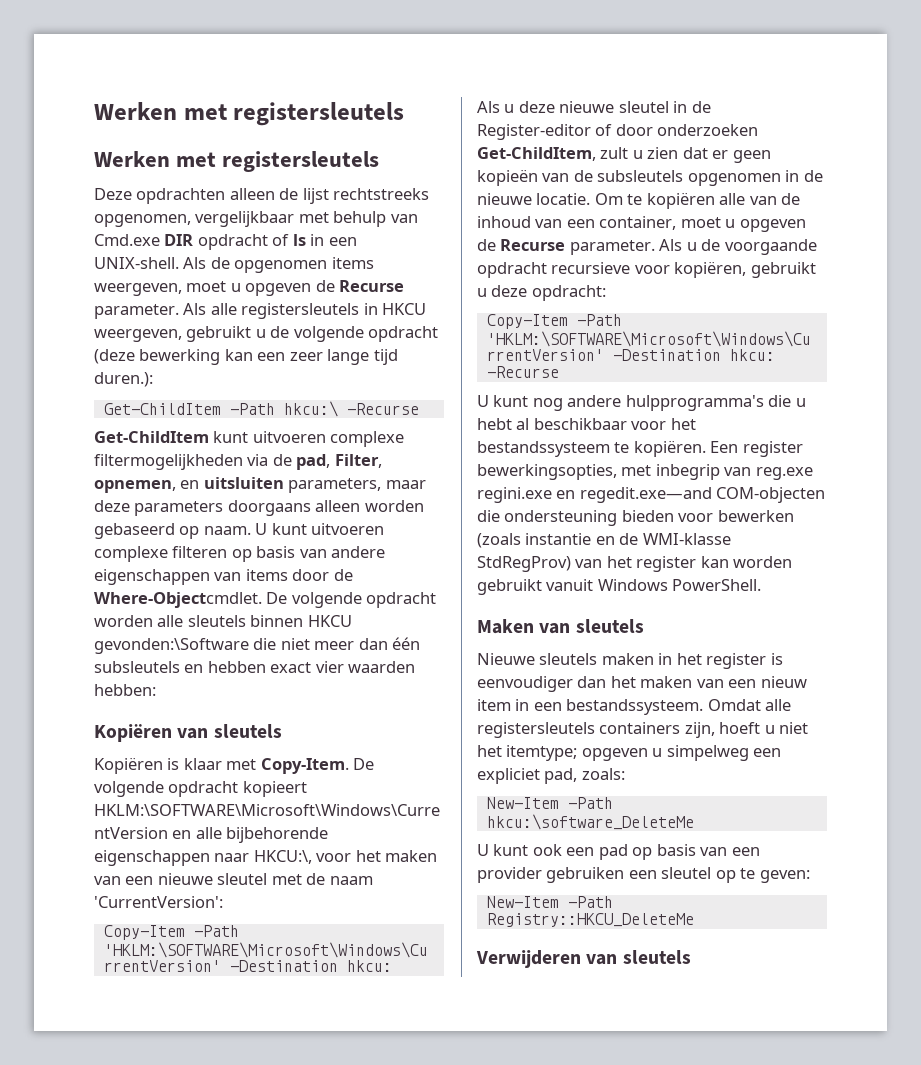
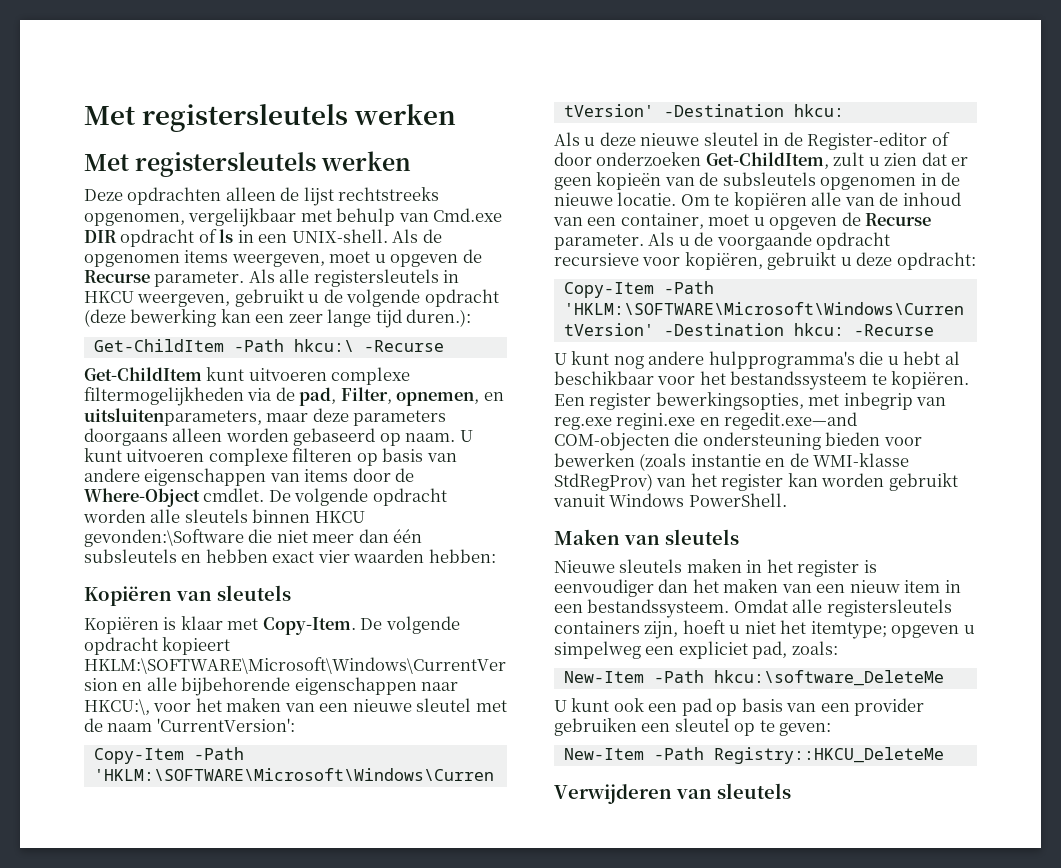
[94,102,405,126] [94,151,380,172] Werken met registersleutels // Werken met registersleutels -> [84,104,457,132] [84,151,412,177] Met registersleutels werken // Met registersleutels werken
[203,477,382,493] uitsluiten parameters, -> [84,408,262,426] uitsluitenparameters,
[94,592,262,608] Where-Objectcmdlet. -> [84,488,265,507] Where-Object cmdlet.

